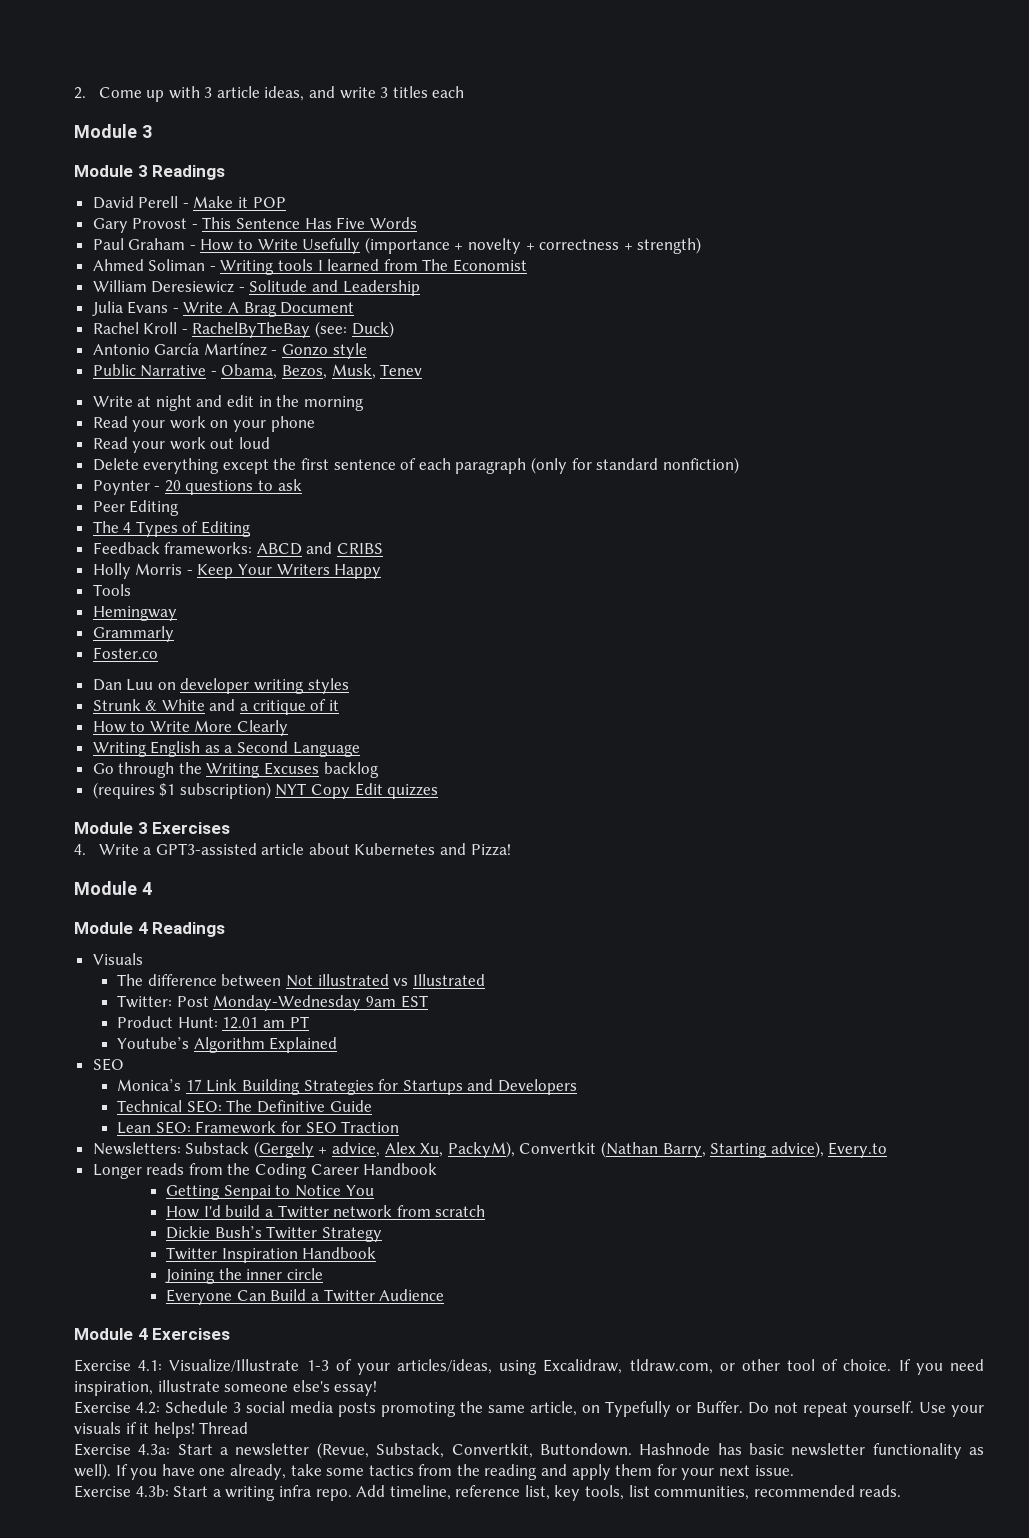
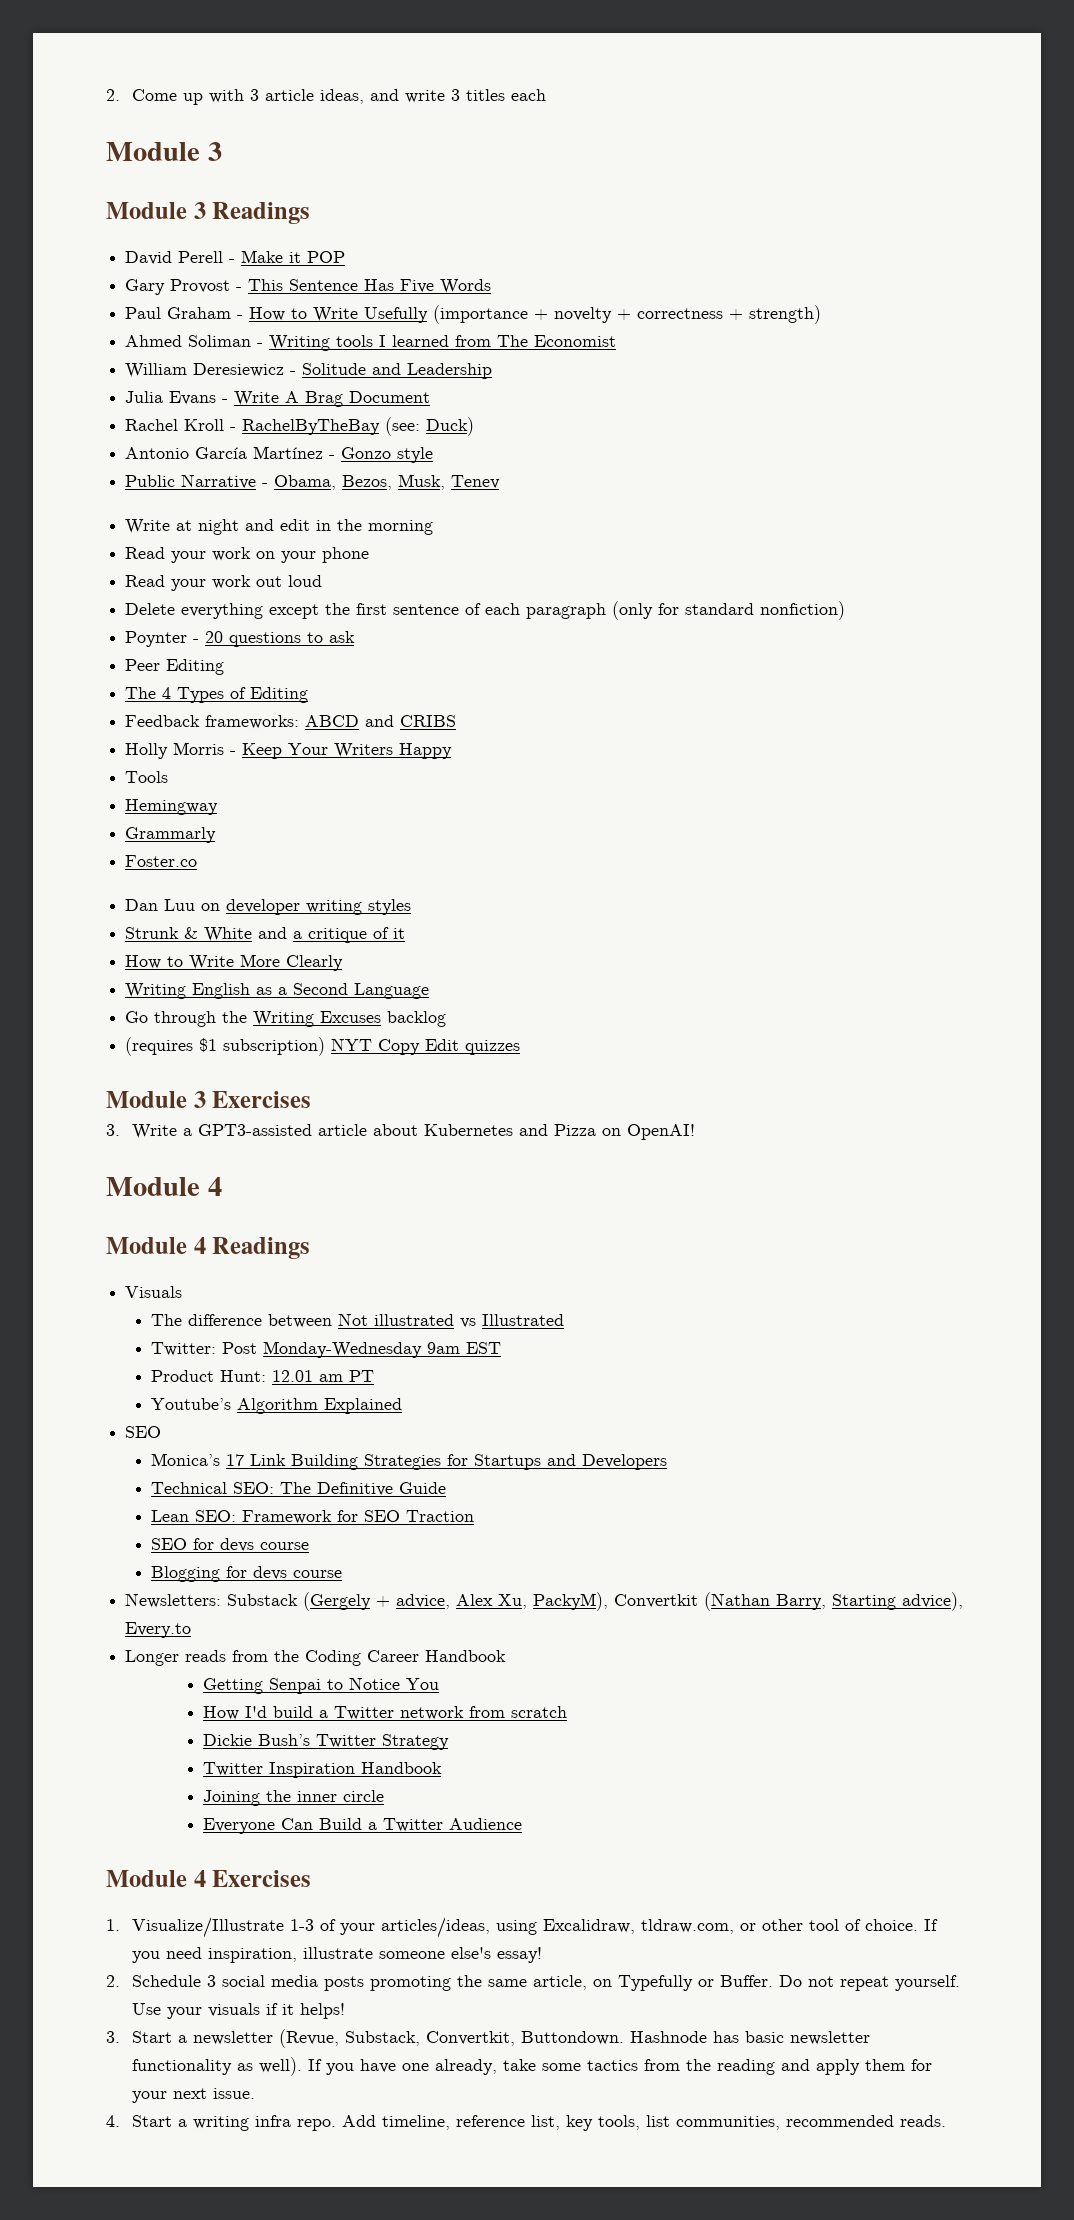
[74,844,86,855] 4. -> [106,1124,120,1136] 3.
[470,844,511,856] Pizza! -> [554,1124,696,1140] Pizza on OpenAI!
(400, 1127) none -> [151,1538,310,1552] [151,1566,343,1582] // SEO for devs course // Blogging for devs course
[74,1359,163,1372] Exercise 4.1: -> [106,1919,120,1931] 1.
[74,1401,160,1414] Exercise 4.2: -> [106,1975,120,1987] 2.
[199,1422,249,1434] [74,1443,171,1456] Thread // Exercise 4.3a: -> [106,2031,120,2043] // 3.
[74,1485,169,1498] Exercise 4.3b: -> [106,2115,120,2127] 4.

